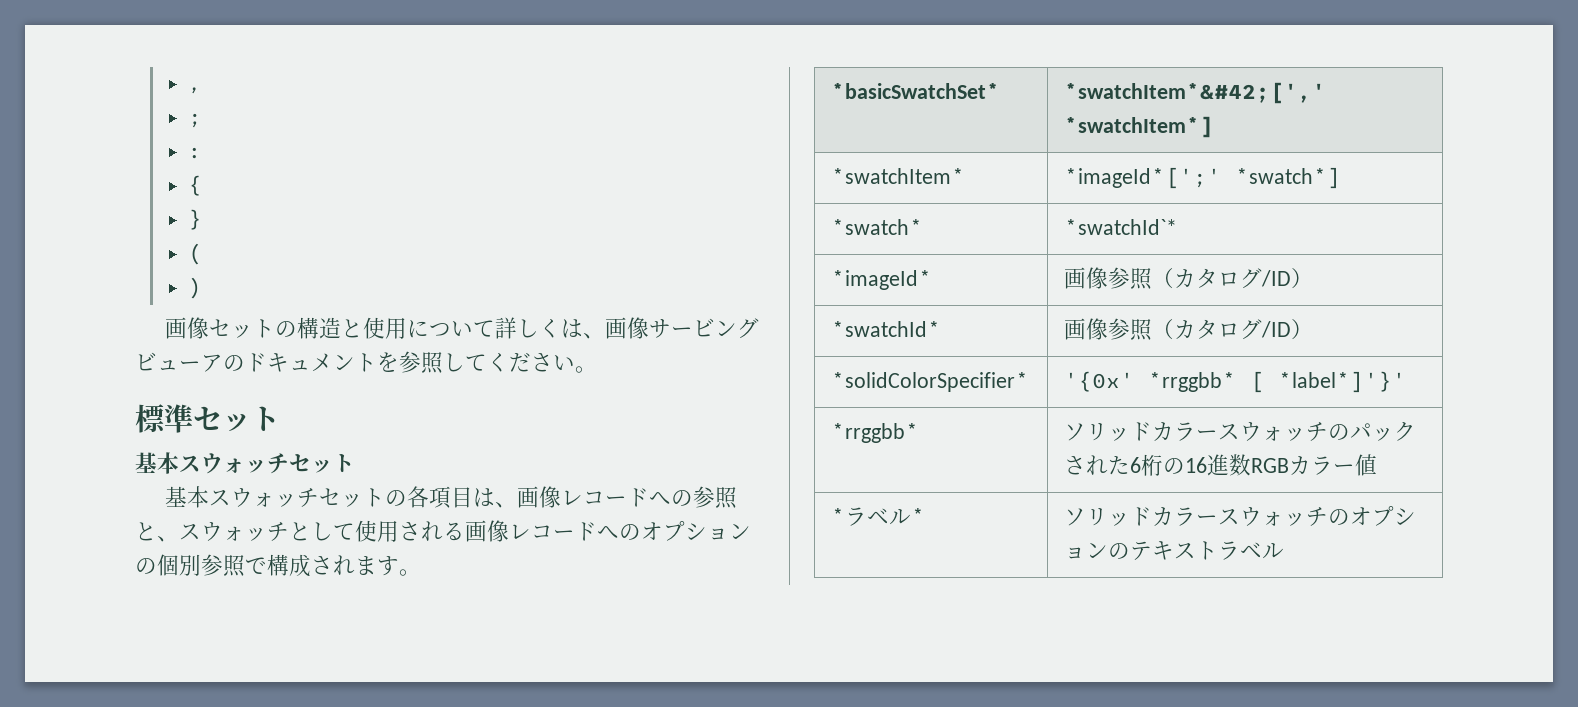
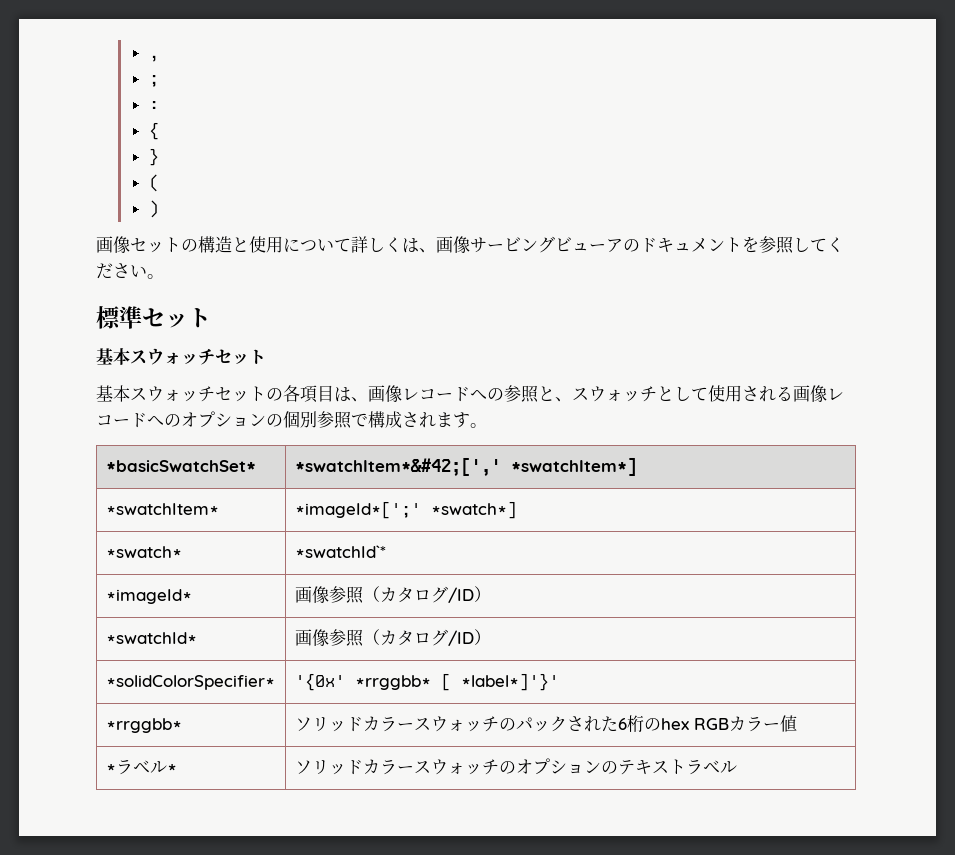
[1185,454,1252,476] 16進数 -> [660,718,689,730] hex

